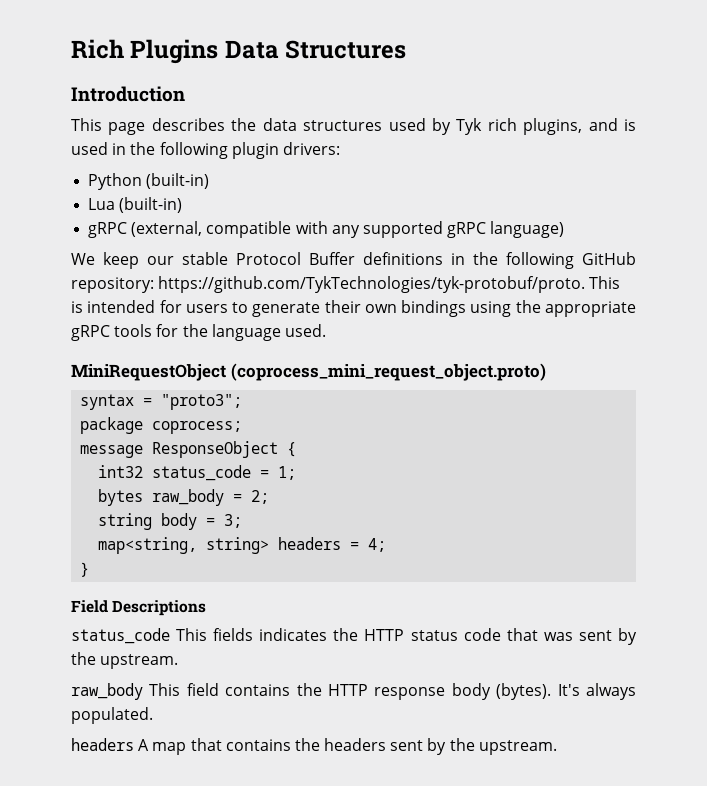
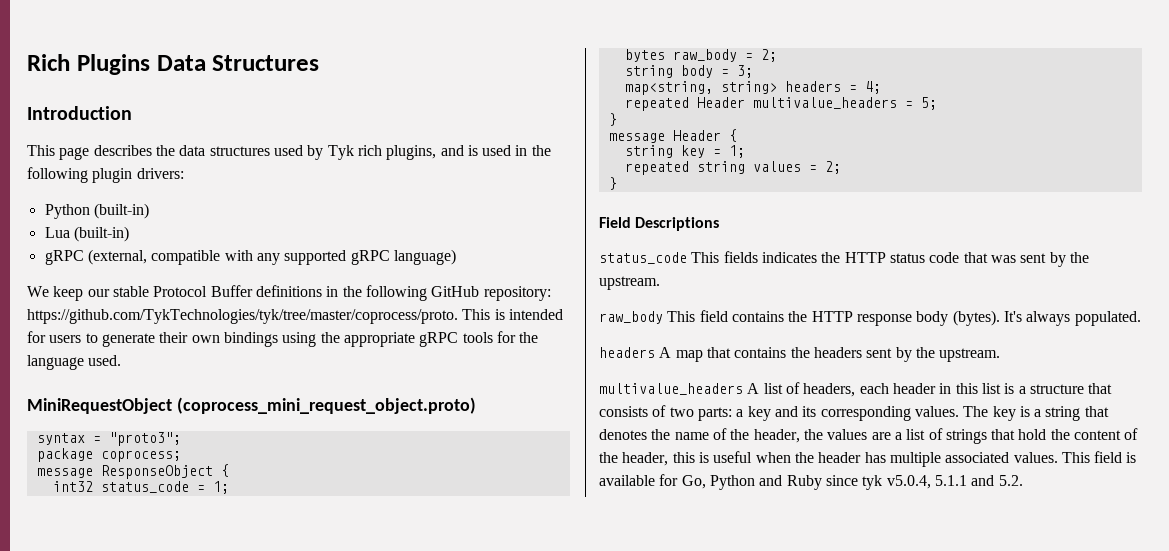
[158,276,586,293] https://github.com/TykTechnologies/tyk-protobuf/proto. -> [27,309,458,324] https://github.com/TykTechnologies/tyk/tree/master/coprocess/proto.
(387, 545) none -> [624,97,937,111] [608,113,617,126] [608,129,737,143] [624,145,745,158] [624,161,841,175] // repeated Header multivalue_headers = 5; // } // message Header { // string key = 1; // repeated string values = 2;
(557, 747) none -> [599,382,1113,397] [599,405,1109,421] [599,428,1139,444] [599,451,1137,467] [599,474,1023,490] // multivalue_headers A list of headers, each header in this list is a structure that consists of two parts: a key and its corresponding values. The key is a string that denotes the name of the header, the values are a list of strings that hold the content of the header, this is useful when the header has multiple associated values. This field is available for Go, Python and Ruby since tyk v5.0.4, 5.1.1 and 5.2.

